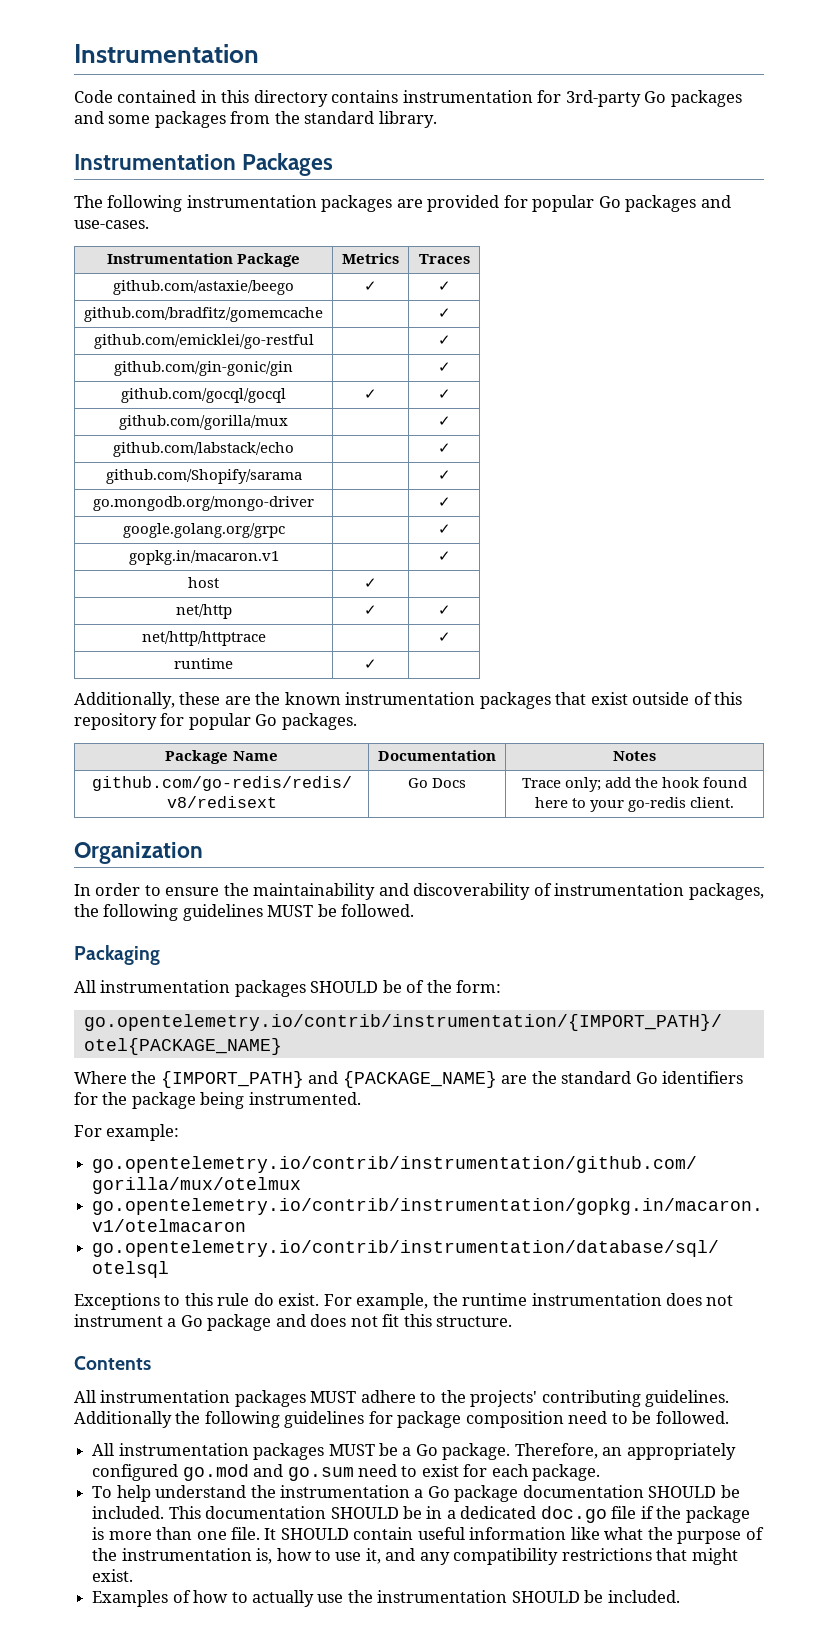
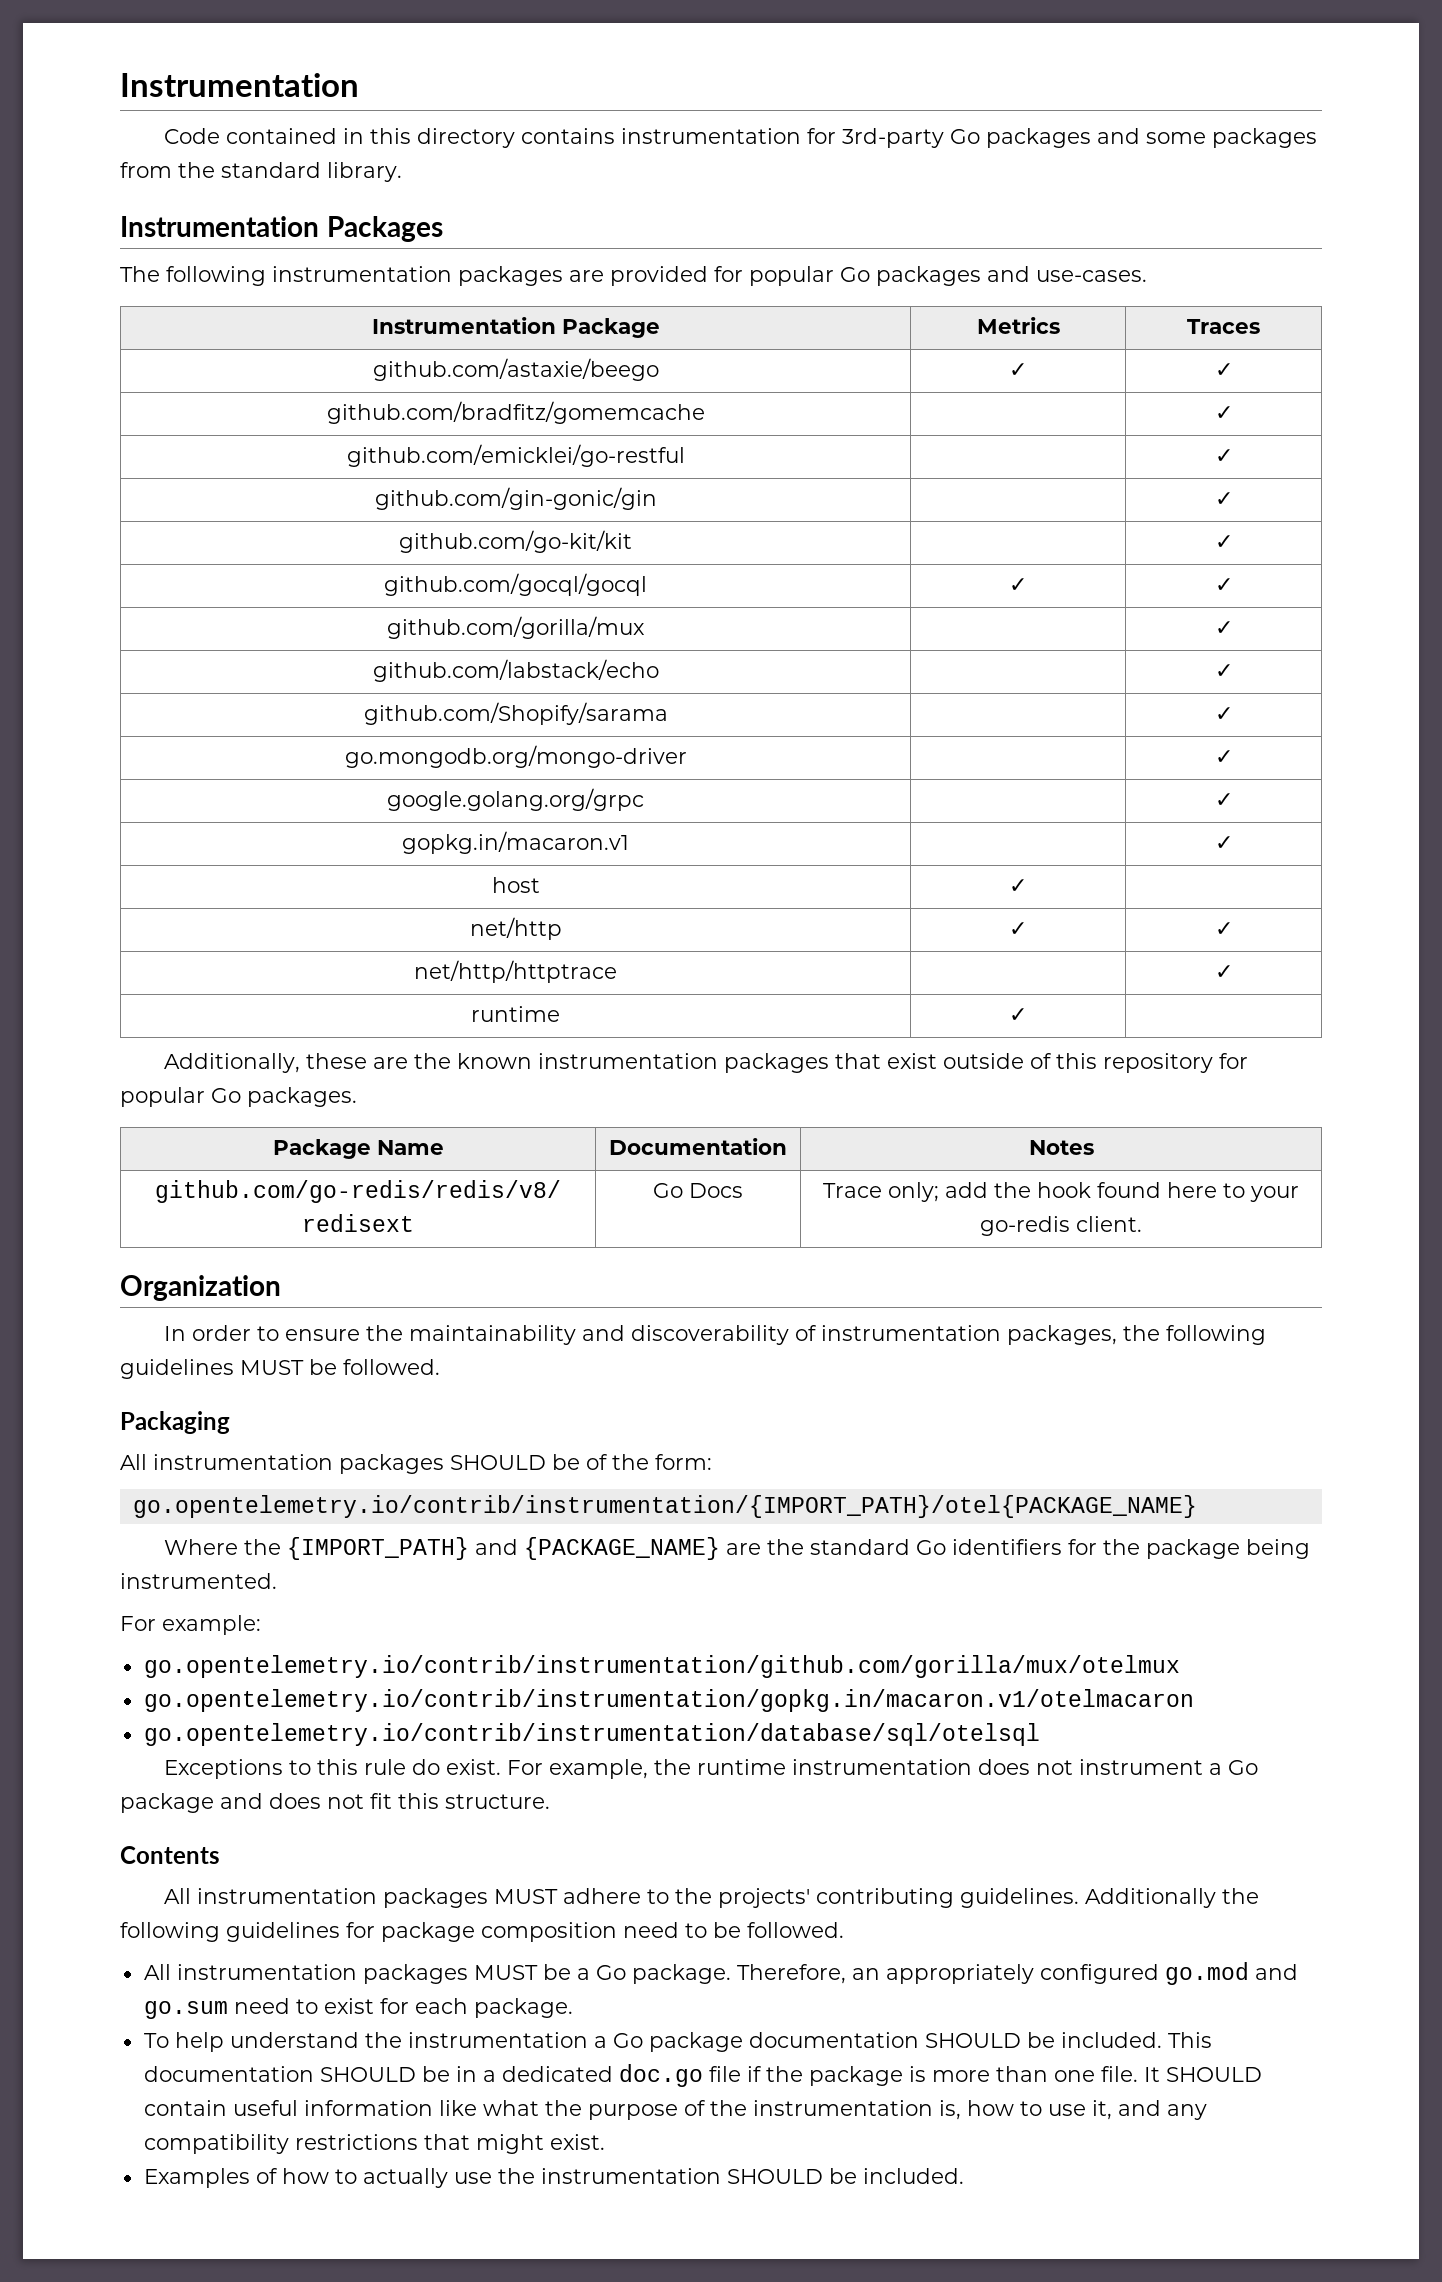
(451, 367) none -> [399,530,632,553] [1214,535,1233,549] // github.com/go-kit/kit | | ✓

